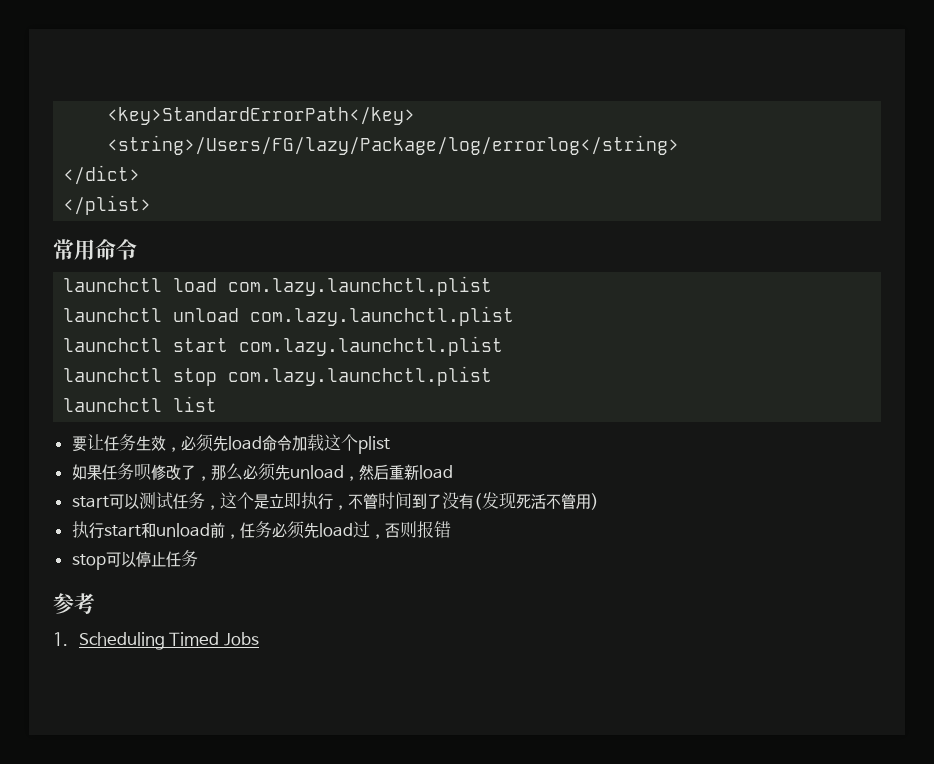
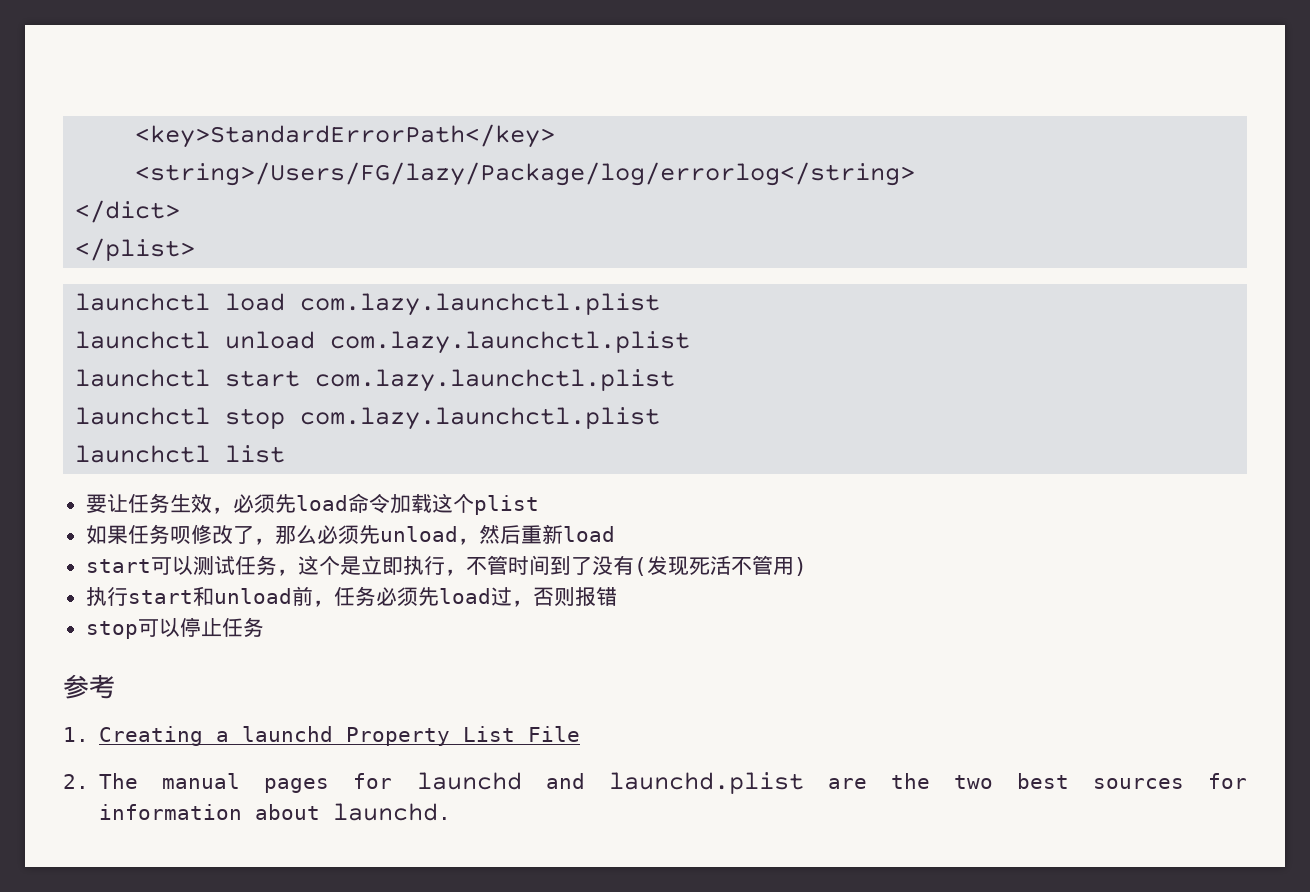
[53,239,137,260] // 常用命令 -> (196, 249) none
[78,632,260,650] Scheduling Timed Jobs -> [99,726,581,746] [63,772,1247,794] [99,803,452,821] Creating a launchd Property List File // 2. The manual pages for launchd and launchd.plist are the two best sources for information about launchd.

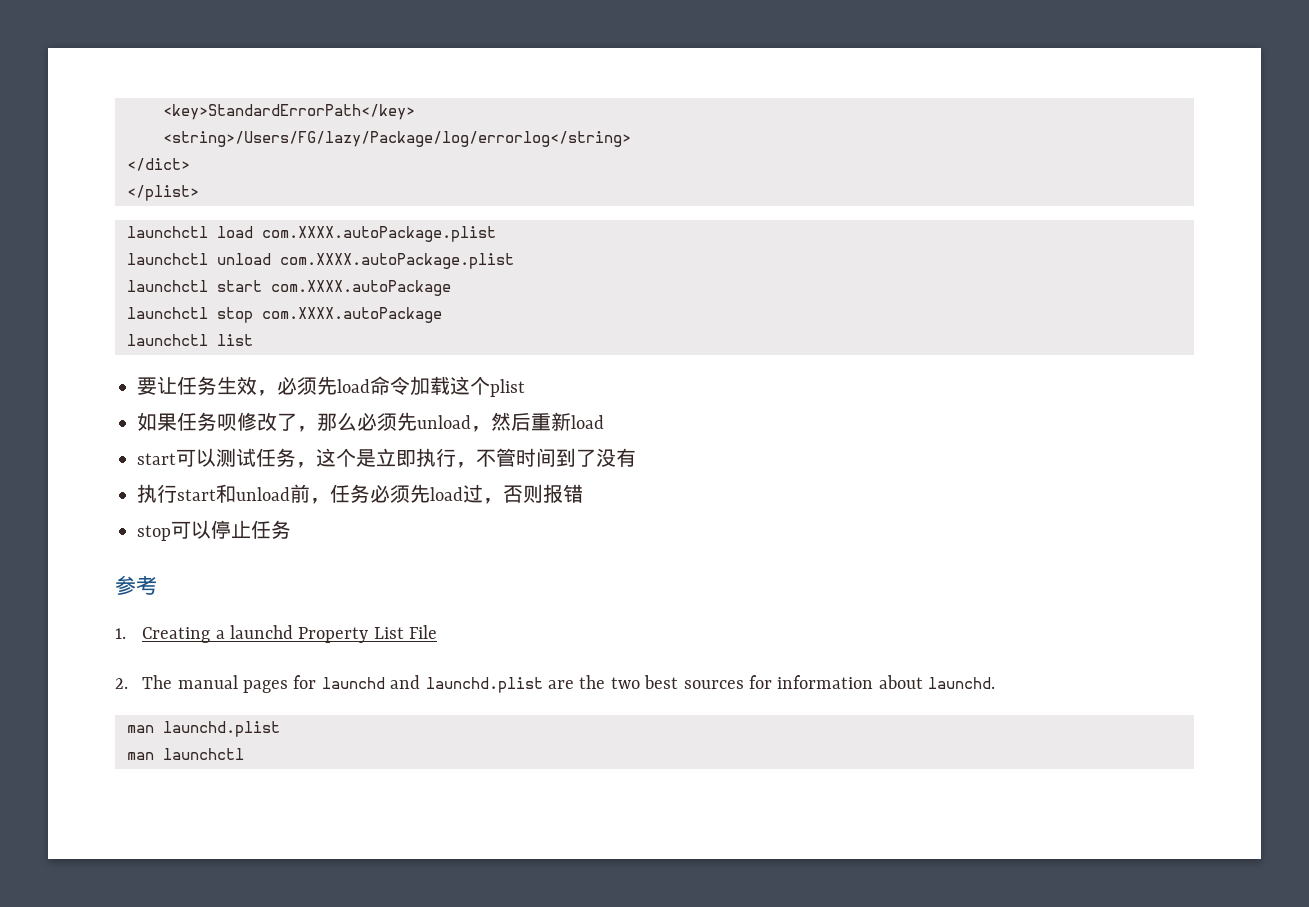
[300,293,661,316] com.lazy.launchctl.plist -> [262,226,496,242] com.XXXX.autoPackage.plist
[330,331,691,354] com.lazy.launchctl.plist -> [280,253,514,269] com.XXXX.autoPackage.plist
[315,369,676,392] com.lazy.launchctl.plist -> [271,280,451,296] com.XXXX.autoPackage
[300,407,661,430] com.lazy.launchctl.plist -> [262,307,442,323] com.XXXX.autoPackage
[633,555,807,576] (发现死活不管用) -> (636, 457) none
(452, 812) none -> [127,721,280,737] [127,748,244,760] // man launchd.plist // man launchctl

